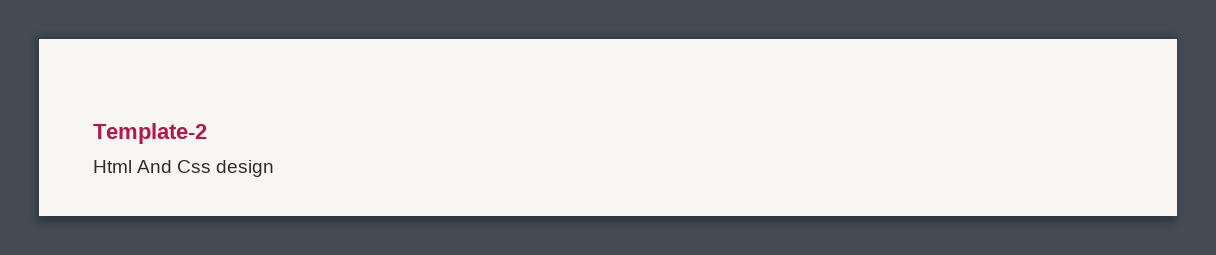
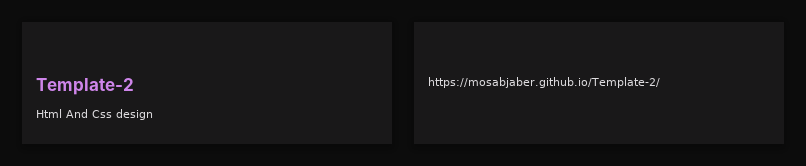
(275, 168) none -> [428,77,660,88] https://mosabjaber.github.io/Template-2/

